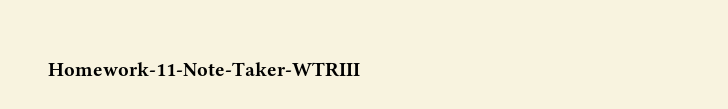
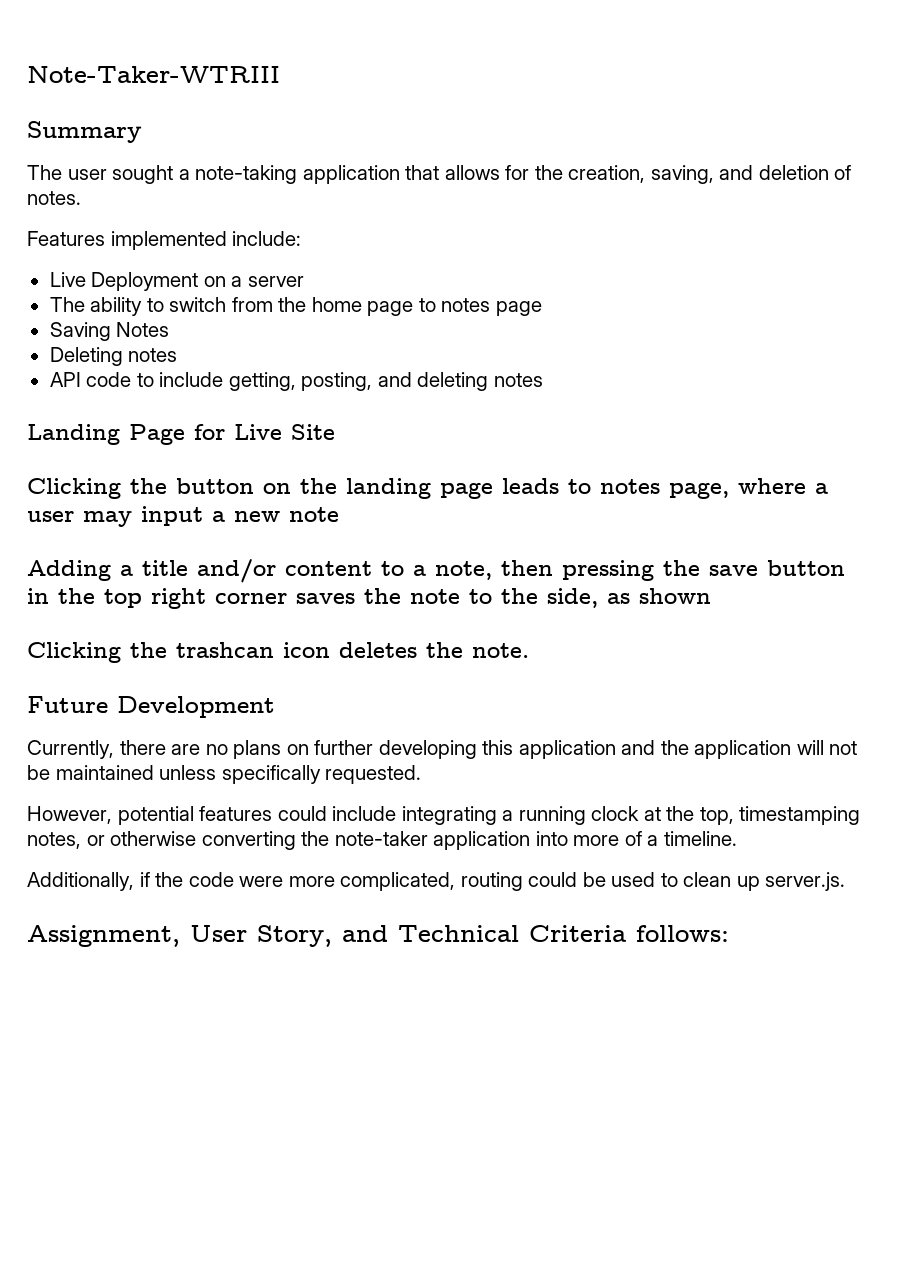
[48,62,360,77] Homework-11-Note-Taker-WTRIII -> [27,66,280,83] [27,121,142,143] [27,165,852,184] [27,191,81,205] [27,231,302,250] [49,272,304,291] [49,297,542,316] [49,322,170,341] [49,347,178,366] [49,372,543,391] [27,424,335,445] [27,478,828,499] [27,506,339,527] [27,559,845,583] [27,588,711,609] [27,642,529,663] [27,696,275,718] [27,740,858,759] [27,765,422,784] [27,806,861,825] [27,831,737,850] [27,872,846,891] [27,925,729,947] Note-Taker-WTRIII // Summary // The user sought a note-taking application that allows for the creation, saving, and deletion of notes. // Features implemented include: // Live Deployment on a server // The ability to switch from the home page to notes page // Saving Notes // Deleting notes // API code to include getting, posting, and deleting notes // Landing Page for Live Site // Clicking the button on the landing page leads to notes page, where a user may input a new note // Adding a title and/or content to a note, then pressing the save button in the top right corner saves the note to the side, as shown // Clicking the trashcan icon deletes the note. // Future Development // Currently, there are no plans on further developing this application and the application will not be maintained unless specifically requested. // However, potential features could include integrating a running clock at the top, timestamping notes, or otherwise converting the note-taker application into more of a timeline. // Additionally, if the code were more complicated, routing could be used to clean up server.js. // Assignment, User Story, and Technical Criteria follows:

